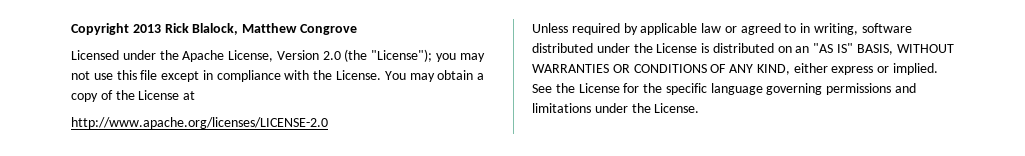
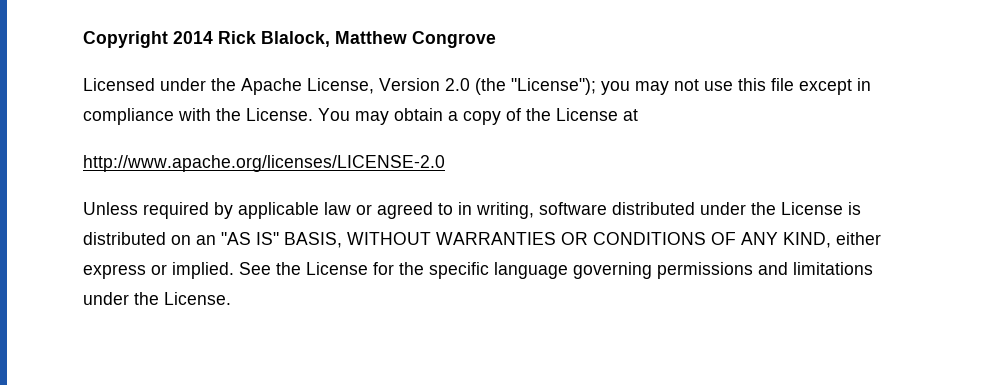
[132,24,161,33] 2013 -> [173,31,213,44] 2014

